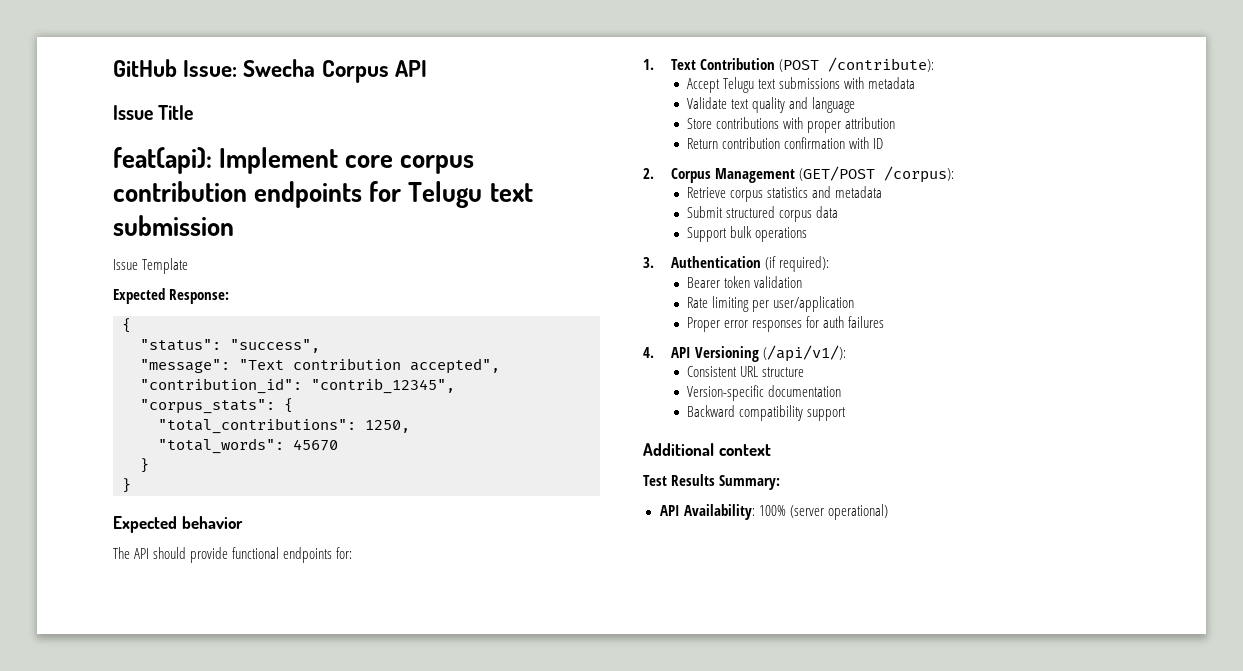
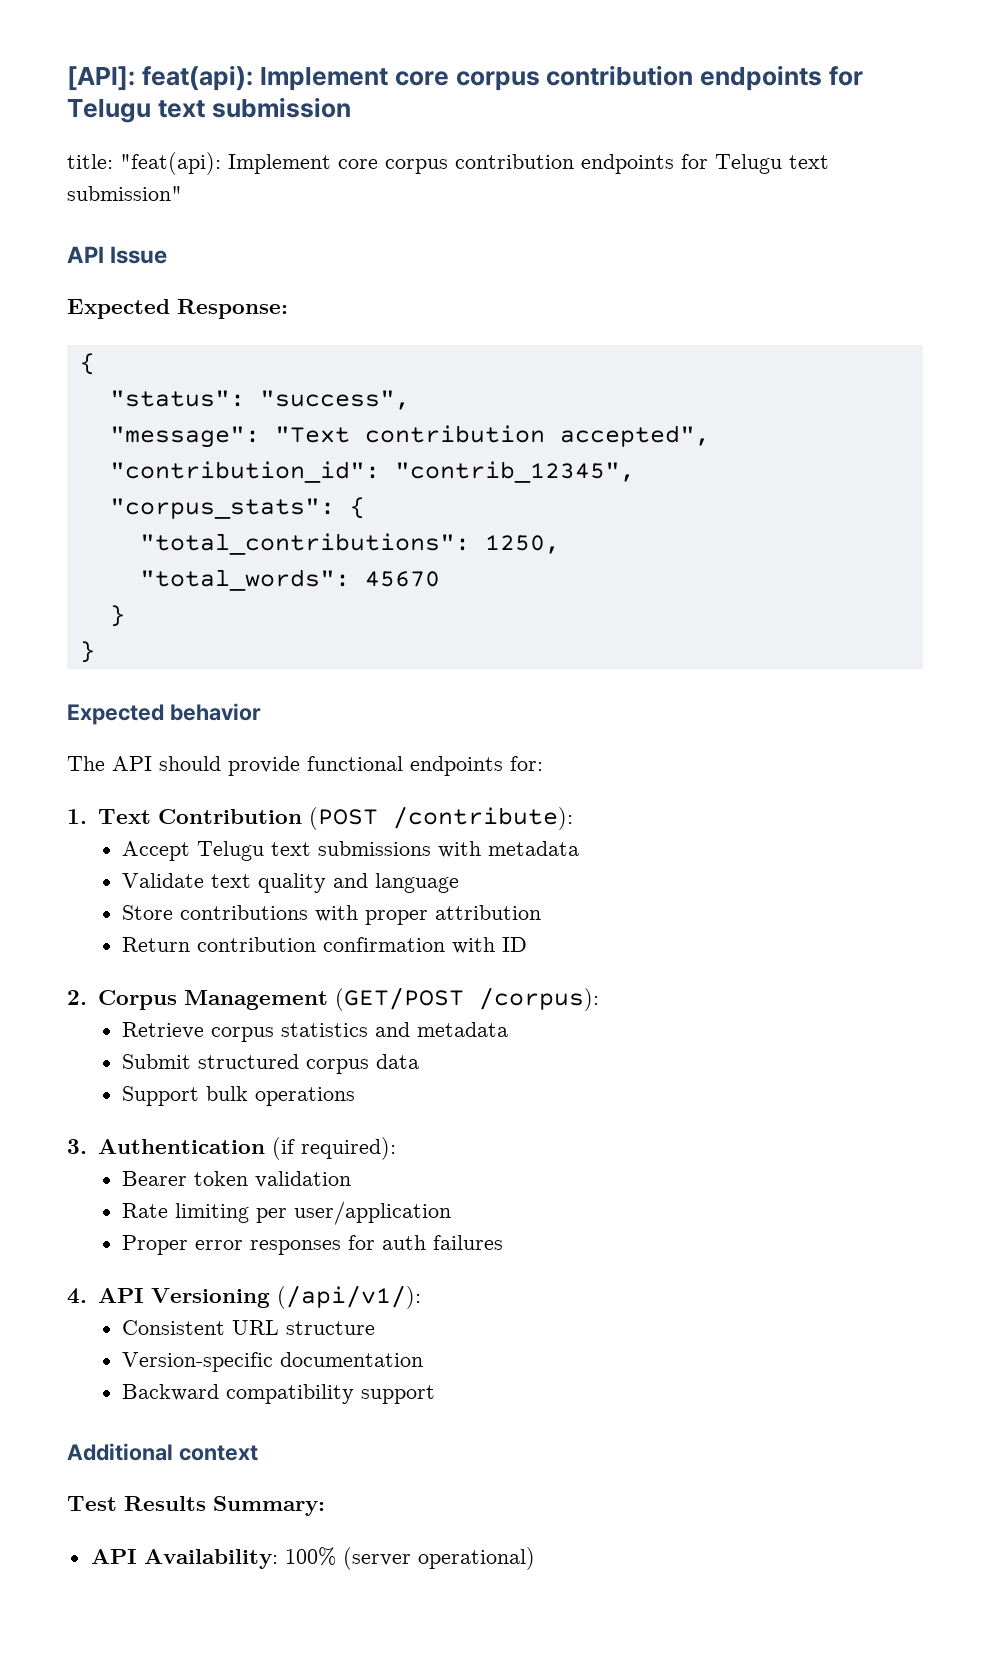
[113,59,427,83] [113,105,194,120] GitHub Issue: Swecha Corpus API // Issue Title // -> [67,66,135,91] [API]:
[113,258,189,274] Issue Template -> [67,152,829,175] [67,186,182,201] [67,246,168,264] title: "feat(api): Implement core corpus contribution endpoints for Telugu text submission" // API Issue

